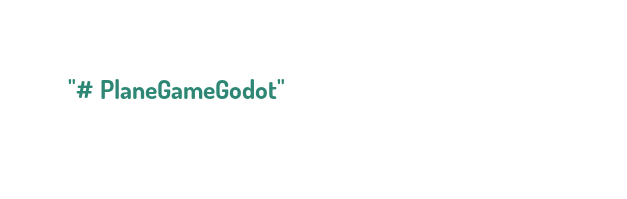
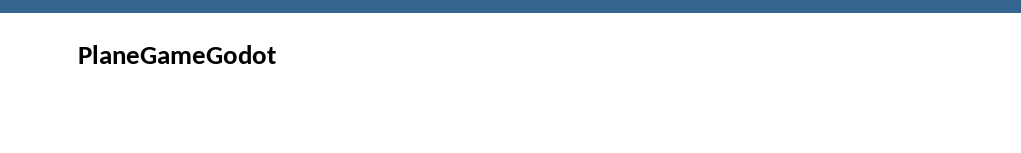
[68,79,285,99] "# PlaneGameGodot" -> [78,45,276,64] PlaneGameGodot

